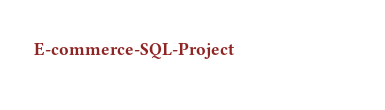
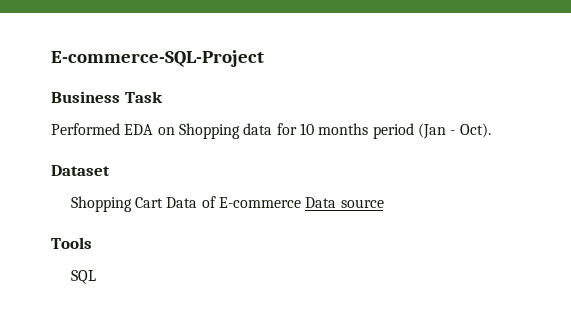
(234, 50) none -> [51,91,163,103] [51,123,491,139] [51,165,110,176] [70,196,384,212] [51,237,92,249] [70,270,96,284] // Business Task // Performed EDA on Shopping data for 10 months period (Jan - Oct). // Dataset // Shopping Cart Data of E-commerce Data source // Tools // SQL

